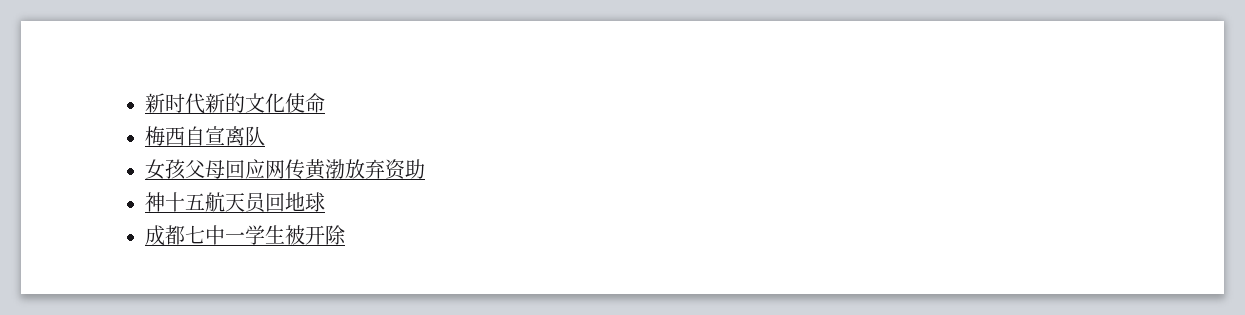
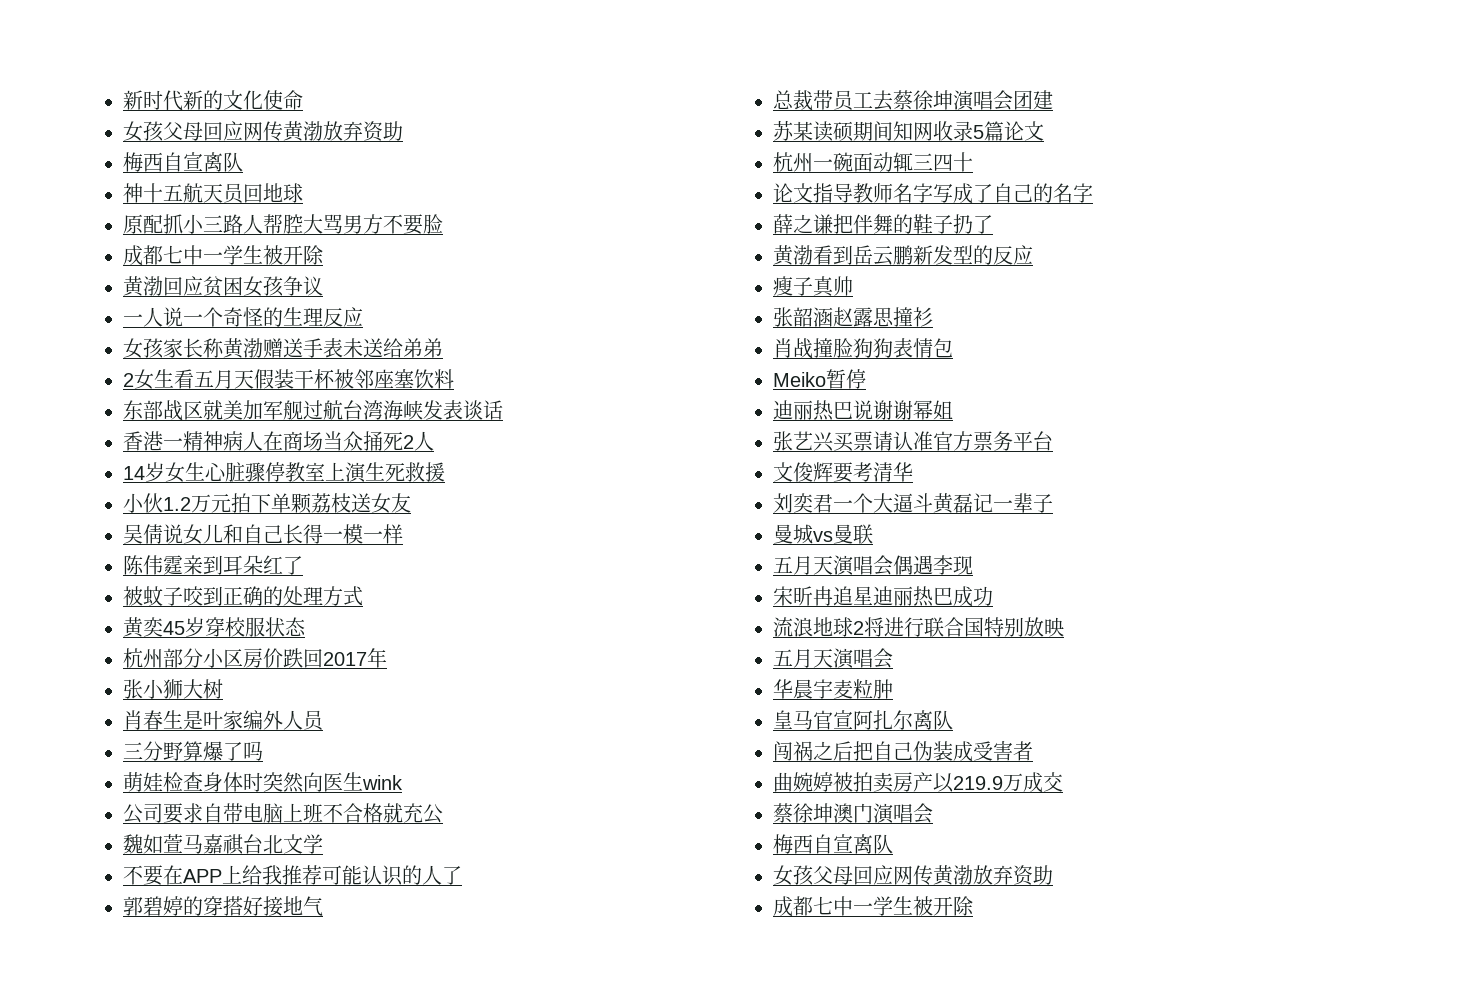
(325, 103) none -> [123,121,403,142] [123,152,243,172] [123,183,303,204] [123,214,443,235] [123,245,324,266] [123,276,323,297] [123,307,363,327] [123,338,443,359] [123,369,454,390] [123,400,503,421] [123,431,434,451] [123,462,445,483] [123,493,411,514] [123,524,403,545] [123,555,303,575] [123,586,363,606] [123,617,306,638] [123,648,387,668] [123,679,223,699] [123,710,325,731] [123,741,263,761] [123,772,403,793] [123,803,443,824] [123,834,323,855] [123,865,462,886] [123,896,323,917] [773,90,1053,111] [773,120,1044,142] [773,152,973,172] [773,183,1093,204] [773,214,993,234] [773,245,1033,266] [773,276,853,297] [773,307,933,327] [773,338,953,359] [773,369,866,389] [773,400,953,421] [773,431,1053,452] [773,462,913,483] [773,493,1053,514] [773,524,873,544] [773,555,973,576] [773,586,993,607] [773,617,1064,637] [773,648,893,669] [773,679,893,699] [773,710,953,730] [773,741,1033,762] [773,772,1063,793] [773,803,933,824] // 女孩父母回应网传黄渤放弃资助 // 梅西自宣离队 // 神十五航天员回地球 // 原配抓小三路人帮腔大骂男方不要脸 // 成都七中一学生被开除 // 黄渤回应贫困女孩争议 // 一人说一个奇怪的生理反应 // 女孩家长称黄渤赠送手表未送给弟弟 // 2女生看五月天假装干杯被邻座塞饮料 // 东部战区就美加军舰过航台湾海峡发表谈话 // 香港一精神病人在商场当众捅死2人 // 14岁女生心脏骤停教室上演生死救援 // 小伙1.2万元拍下单颗荔枝送女友 // 吴倩说女儿和自己长得一模一样 // 陈伟霆亲到耳朵红了 // 被蚊子咬到正确的处理方式 // 黄奕45岁穿校服状态 // 杭州部分小区房价跌回2017年 // 张小狮大树 // 肖春生是叶家编外人员 // 三分野算爆了吗 // 萌娃检查身体时突然向医生wink // 公司要求自带电脑上班不合格就充公 // 魏如萱马嘉祺台北文学 // 不要在APP上给我推荐可能认识的人了 // 郭碧婷的穿搭好接地气 // 总裁带员工去蔡徐坤演唱会团建 // 苏某读硕期间知网收录5篇论文 // 杭州一碗面动辄三四十 // 论文指导教师名字写成了自己的名字 // 薛之谦把伴舞的鞋子扔了 // 黄渤看到岳云鹏新发型的反应 // 瘦子真帅 // 张韶涵赵露思撞衫 // 肖战撞脸狗狗表情包 // Meiko暂停 // 迪丽热巴说谢谢幂姐 // 张艺兴买票请认准官方票务平台 // 文俊辉要考清华 // 刘奕君一个大逼斗黄磊记一辈子 // 曼城vs曼联 // 五月天演唱会偶遇李现 // 宋昕冉追星迪丽热巴成功 // 流浪地球2将进行联合国特别放映 // 五月天演唱会 // 华晨宇麦粒肿 // 皇马官宣阿扎尔离队 // 闯祸之后把自己伪装成受害者 // 曲婉婷被拍卖房产以219.9万成交 // 蔡徐坤澳门演唱会
[145,192,325,213] // 神十五航天员回地球 -> (1053, 875) none

